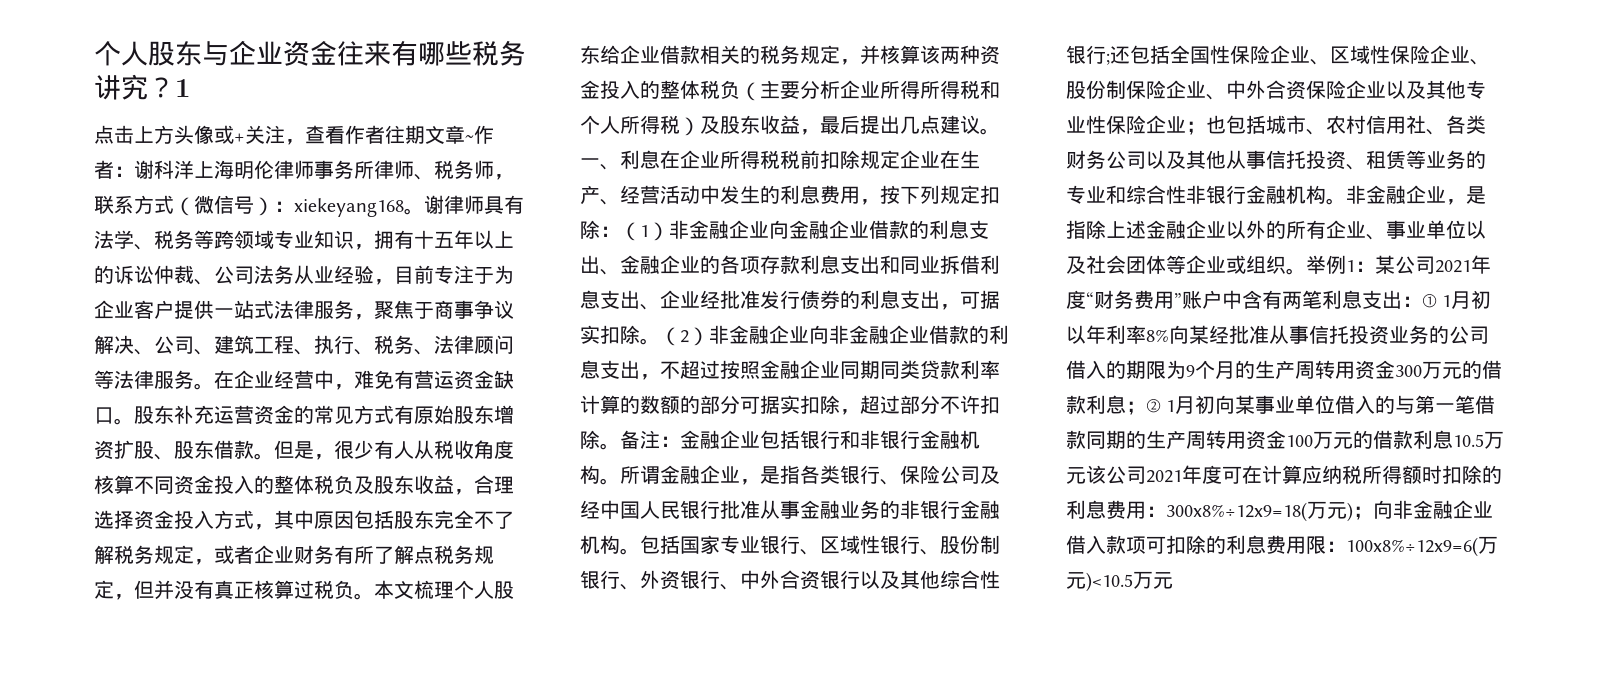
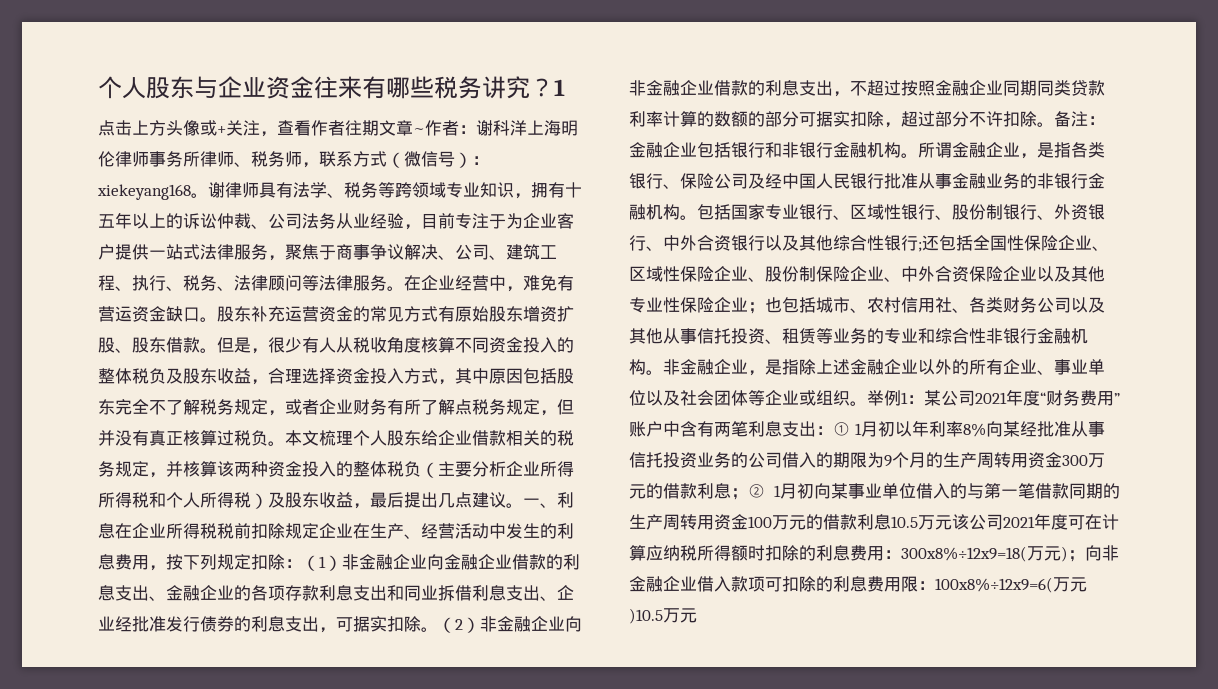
[1086,572,1133,592] )<10.5 -> [629,608,663,624] )10.5

